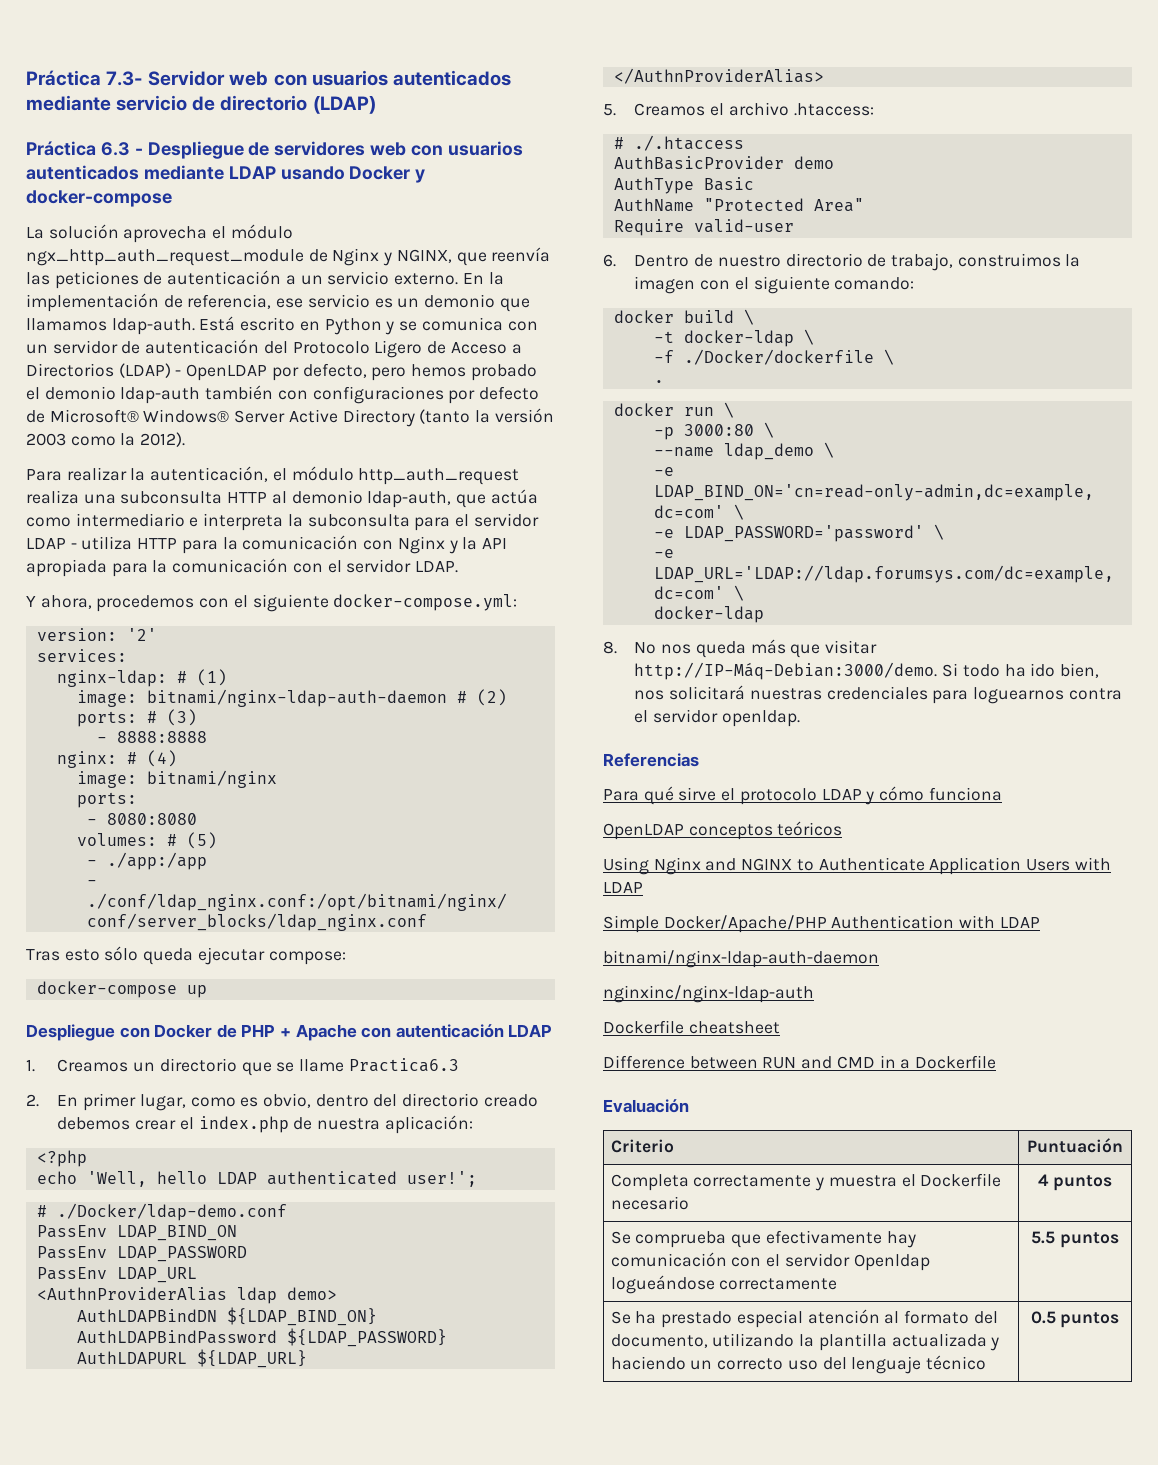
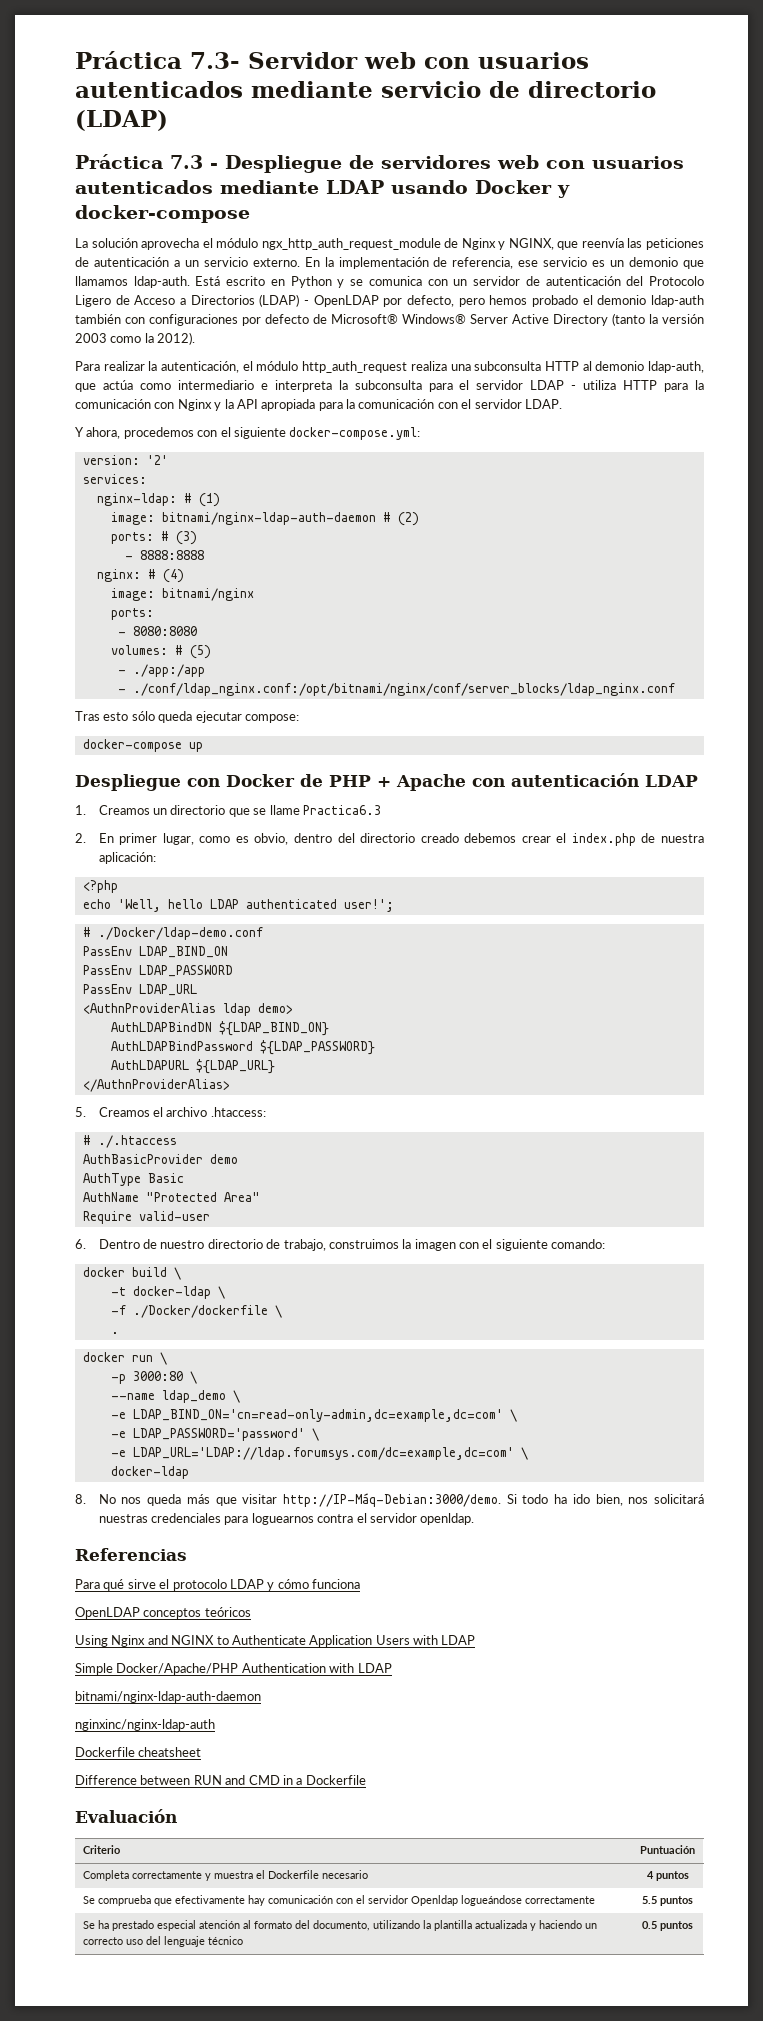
[100,142,130,156] 6.3 -> [170,155,203,169] 7.3

